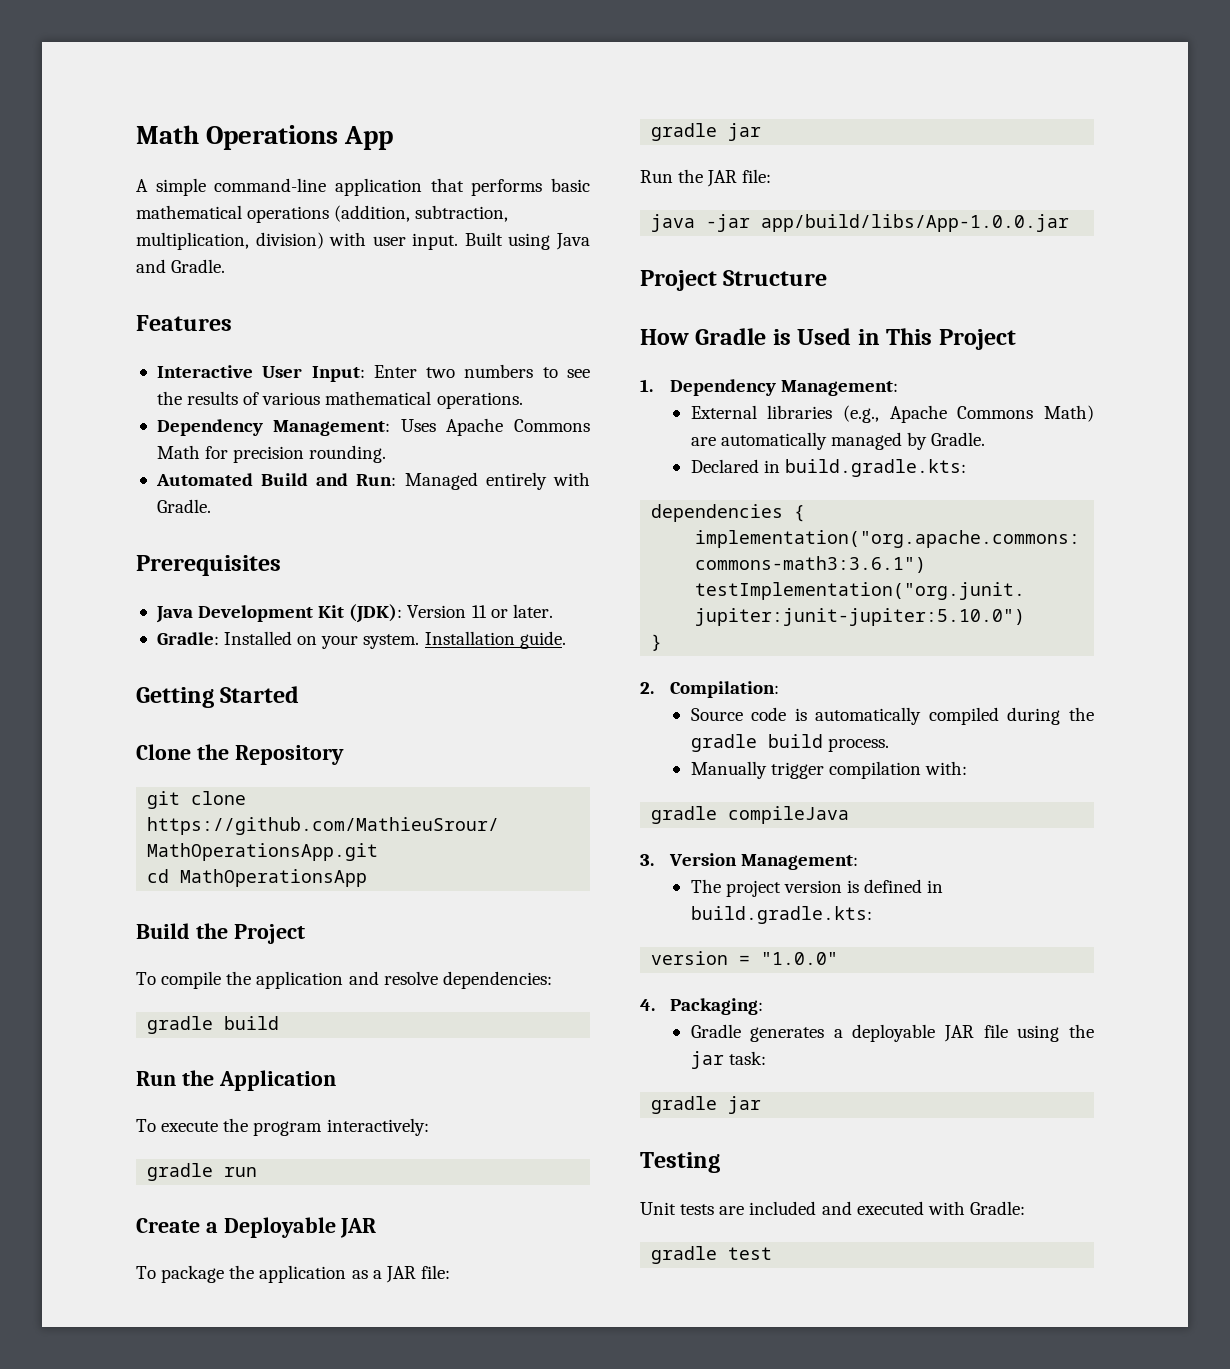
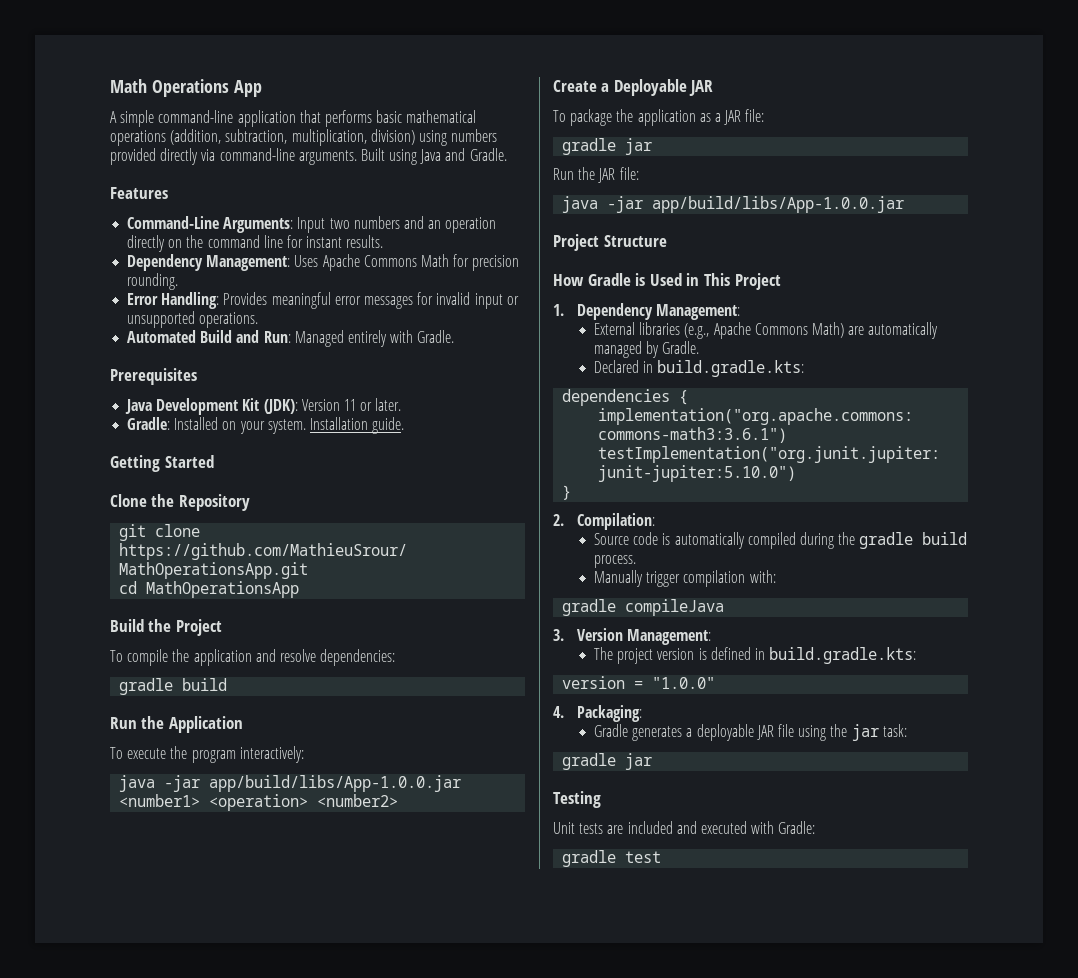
[329,232,459,250] with user input. -> [418,129,498,146] [110,148,357,165] using numbers provided directly via command-line arguments.
[156,364,590,382] [156,391,523,409] Interactive User Input: Enter two numbers to see the results of various mathematical operations. -> [127,216,497,233] [127,235,384,252] Command-Line Arguments: Input two numbers and an operation directly on the command line for instant results.
(387, 454) none -> [127,292,519,309] [127,311,259,328] // Error Handling: Provides meaningful error messages for invalid input or unsupported operations.
[147,1163,258,1181] gradle run -> [119,775,462,792] [119,794,399,811] java -jar app/build/libs/App-1.0.0.jar <number1> <operation> <number2>

